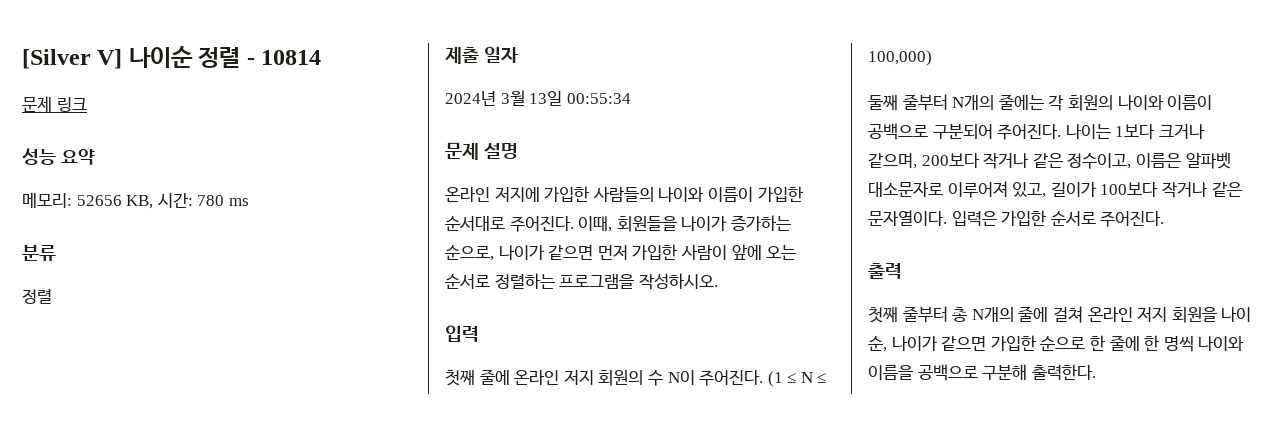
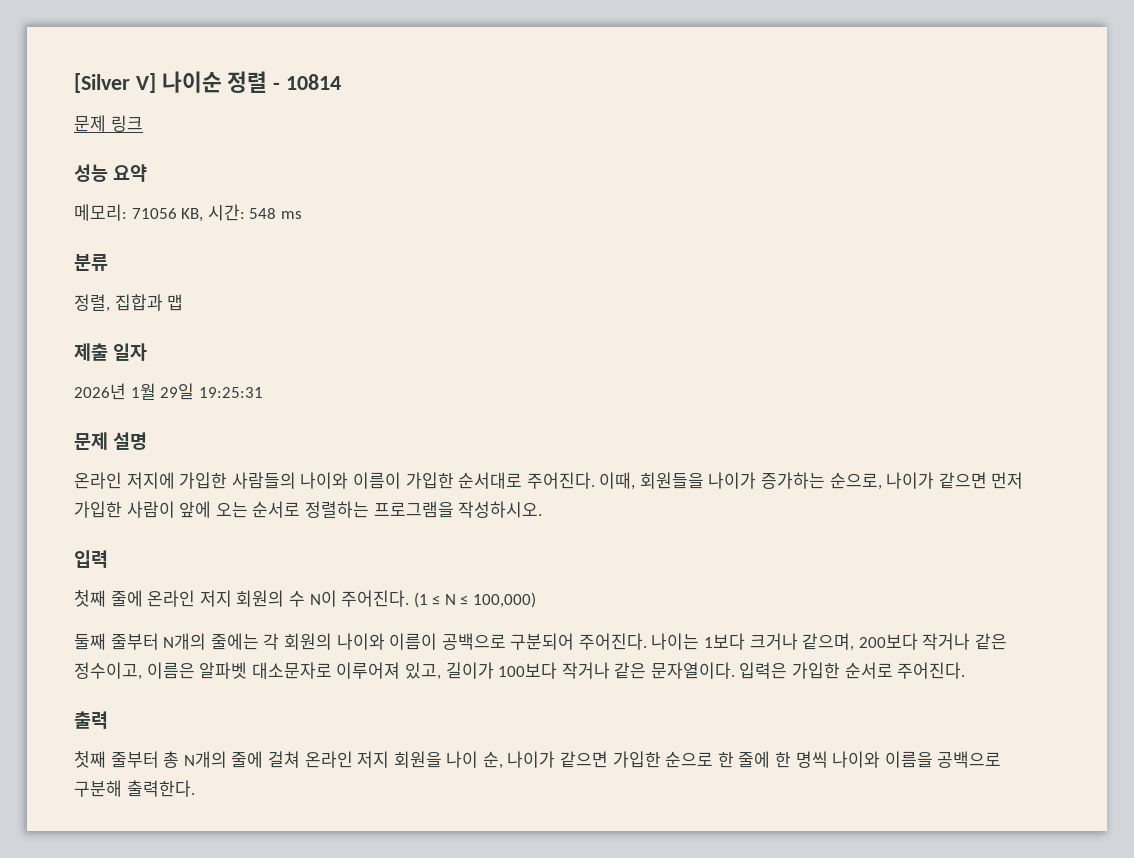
[76,195,122,206] 52656 -> [131,208,177,219] 71056
[197,195,225,206] 780 -> [249,208,277,219] 548
[22,289,52,304] 정렬 -> [74,294,184,312] 정렬, 집합과 맵
[445,90,631,106] 2024년 3월 13일 00:55:34 -> [74,383,263,400] 2026년 1월 29일 19:25:31

